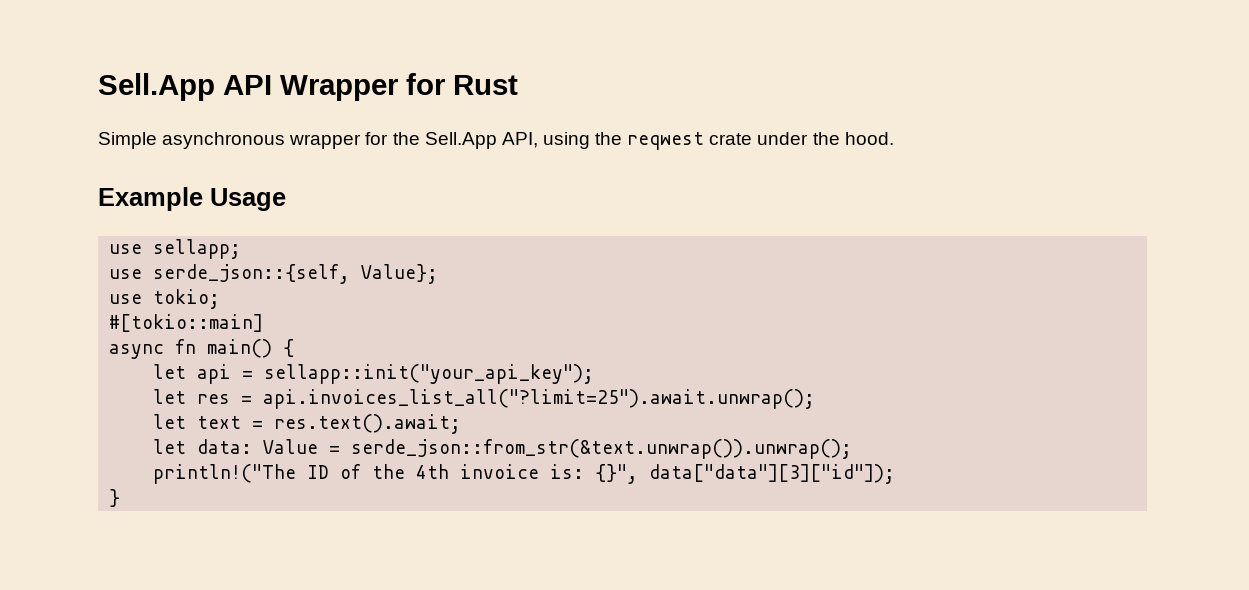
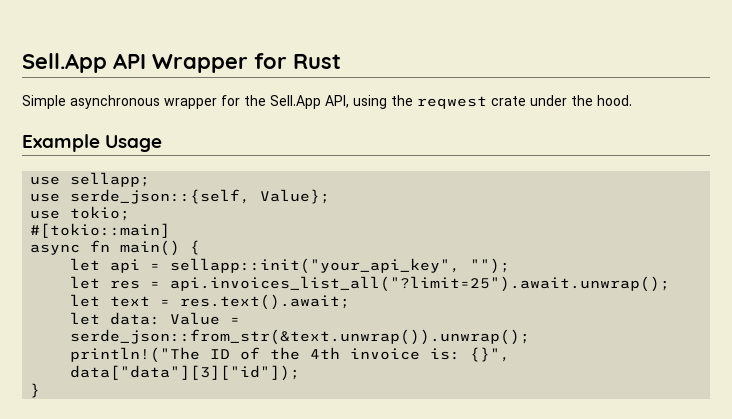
[264,364,595,384] sellapp::init("your_api_key"); -> [170,258,511,274] sellapp::init("your_api_key", "");

